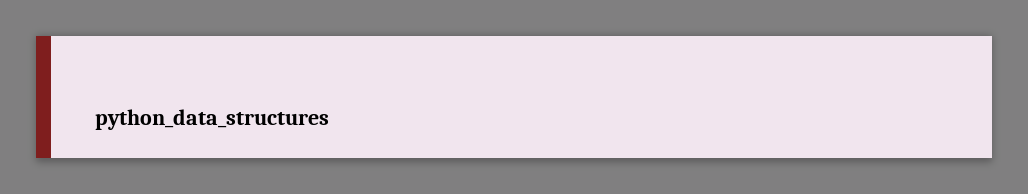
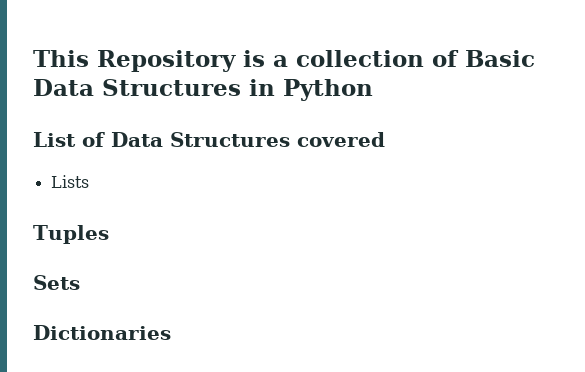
[95,109,329,130] python_data_structures -> [33,50,535,72] [33,79,373,101] [33,132,385,147] [50,175,89,188] [33,225,109,244] [33,275,80,290] [33,325,171,340] This Repository is a collection of Basic Data Structures in Python // List of Data Structures covered // Lists // Tuples // Sets // Dictionaries

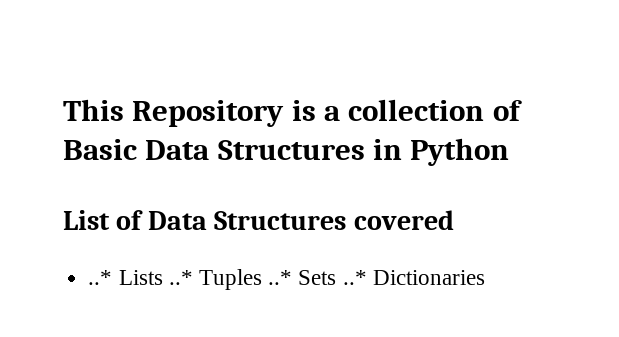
(385, 139) none -> [88,270,113,285] ..*
(89, 181) // -> [168,270,193,285] ..*
(109, 234) // -> [268,270,293,285] ..*
(80, 282) // -> [342,270,367,285] ..*

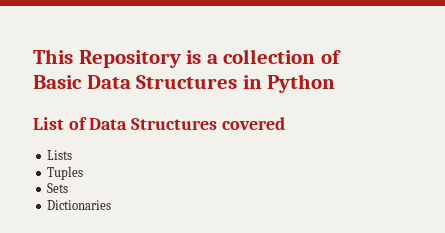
[88,270,113,285] ..* -> (285, 123) none
[168,270,193,285] ..* -> (73, 155) //
[268,270,293,285] ..* -> (84, 173) //
[342,270,367,285] ..* -> (69, 188) //

